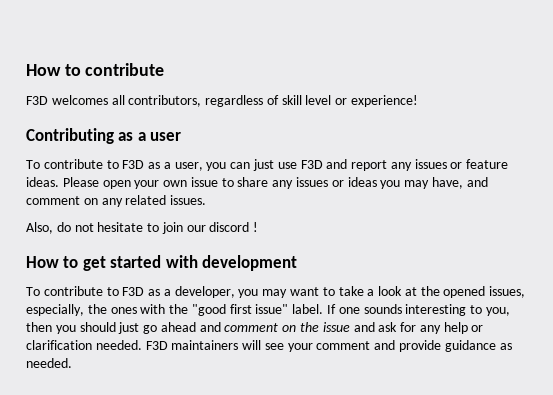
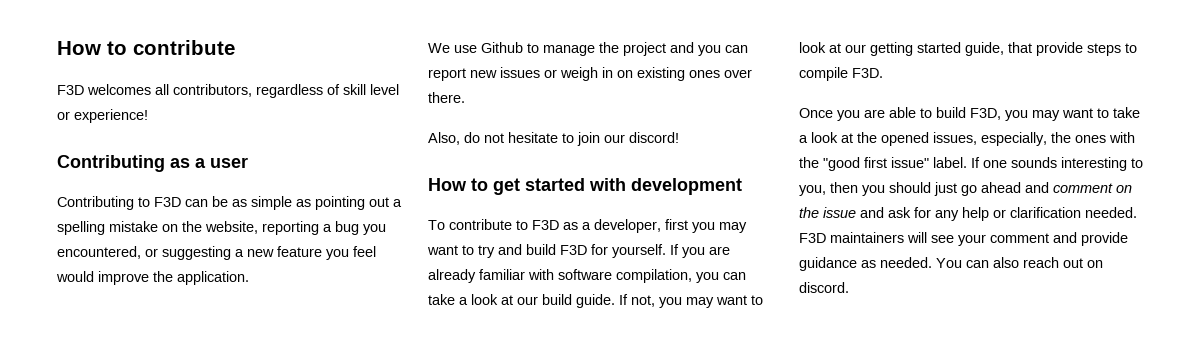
[26,159,509,171] [26,177,488,189] [26,195,207,207] To contribute to F3D as a user, you can just use F3D and report any issues or feature ideas. Please open your own issue to share any issues or ideas you may have, and comment on any related issues. -> [57,196,402,210] [57,221,386,235] [57,246,376,260] [56,271,249,285] [428,42,748,56] [428,67,752,81] [428,92,465,103] Contributing to F3D can be as simple as pointing out a spelling mistake on the website, reporting a bug you encountered, or suggesting a new feature you feel would improve the application. // We use Github to manage the project and you can report new issues or weigh in on existing ones over there.
[209,222,259,232] discord ! -> [629,132,679,143] discord!
(235, 292) none -> [665,219,747,233] [427,244,730,258] [428,269,746,283] [428,294,763,308] [799,42,1137,56] [799,67,883,81] [799,107,1001,121] first you may want to try and build F3D for yourself. If you are already familiar with software compilation, you can take a look at our build guide. If not, you may want to look at our getting started guide, that provide steps to compile F3D. // Once you are able to build F3D,
(72, 363) none -> [936,257,1103,268] [799,282,849,293] You can also reach out on discord.

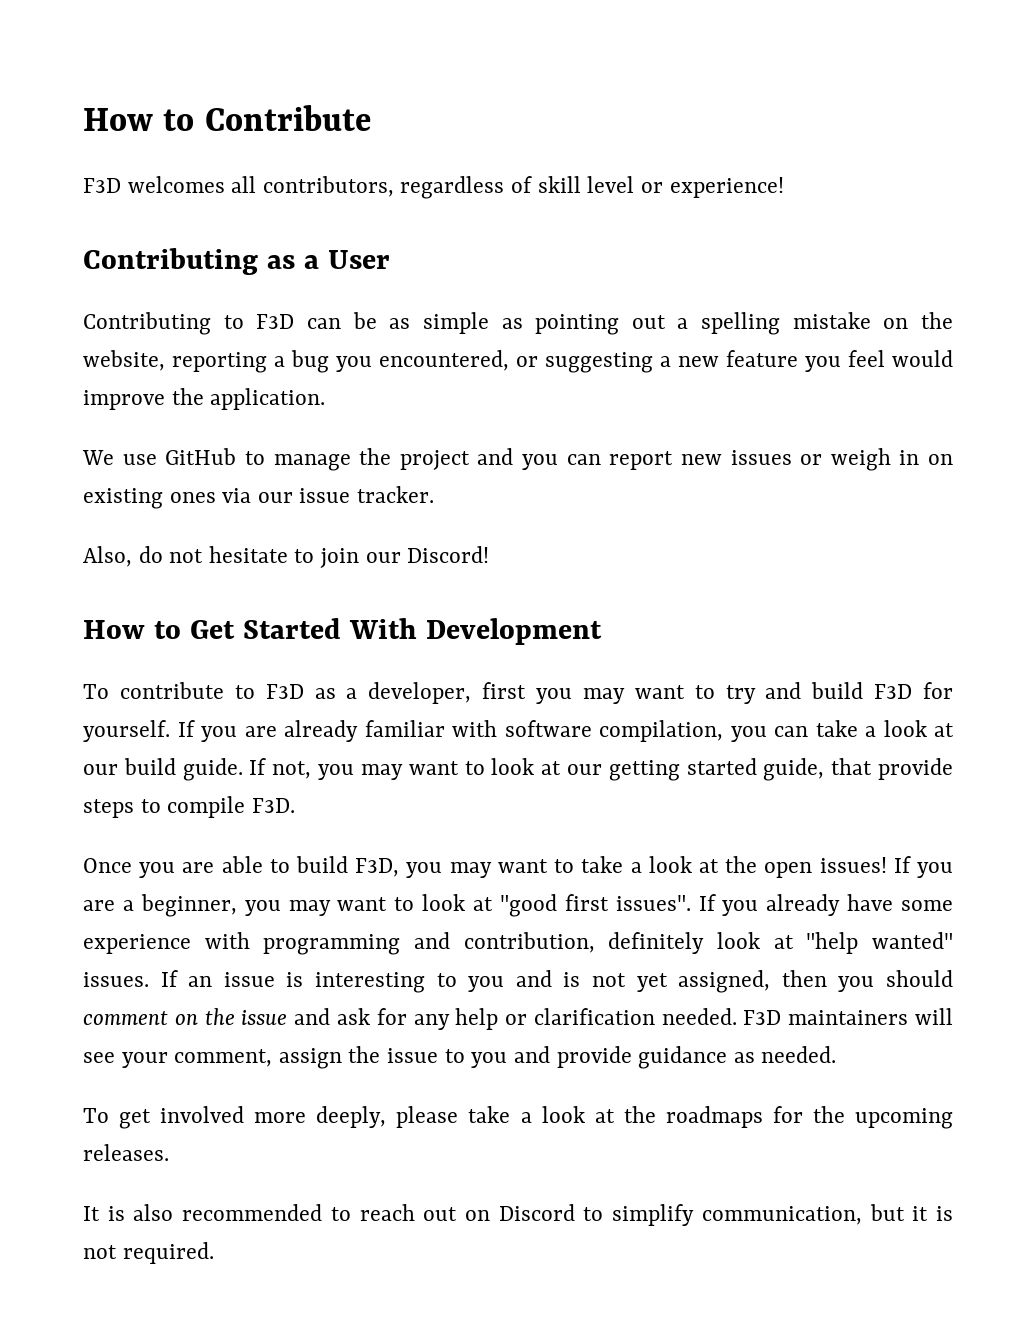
[57,40,235,55] How to contribute -> [83,105,371,131] How to Contribute
[210,157,248,168] user -> [327,250,390,269] User
[481,42,523,53] Github -> [165,448,237,465] GitHub
[724,69,752,78] [428,92,465,103] over there. -> [222,486,435,503] via our issue tracker.
[629,132,679,143] [428,178,742,195] discord! // How to get started with development -> [407,546,490,563] [83,618,602,645] Discord! // How to Get Started With Development
[881,132,1135,146] [799,157,1143,171] [799,182,1049,196] opened issues, especially, the ones with the "good first issue" label. If one sounds interesting to you, then you should just go ahead and -> [764,856,954,878] [83,894,953,917] [83,932,953,955] [83,970,954,993] open issues! If you are a beginner, you may want to look at "good first issues". If you already have some experience with programming and contribution, definitely look at "help wanted" issues. If an issue is interesting to you and is not yet assigned, then you should
[990,233,1049,243] comment -> [174,1046,508,1069] comment, assign the issue to you
[936,257,1103,268] [799,282,849,293] You can also reach out on discord. -> [83,1106,953,1129] [83,1144,169,1161] [83,1204,953,1226] [83,1242,214,1264] // To get involved more deeply, please take a look at the roadmaps for the upcoming releases. // It is also recommended to reach out on Discord to simplify communication, but it is not required.

